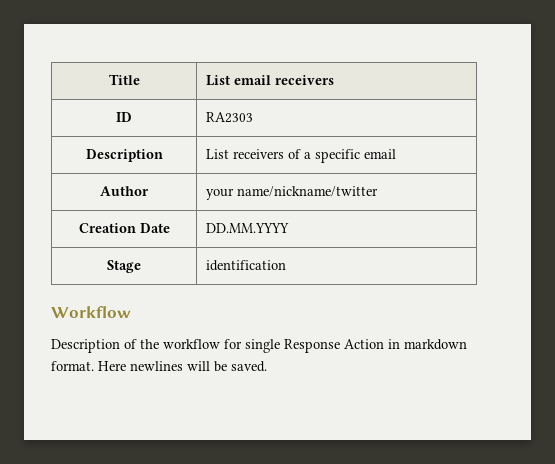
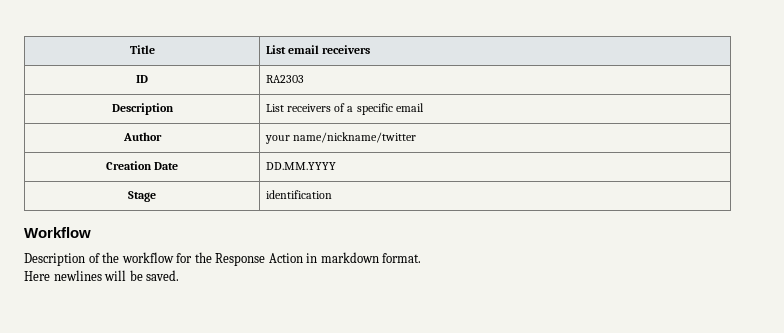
[245,339,280,353] single -> [194,252,212,263] the
(94, 366) none -> (422, 258) //

